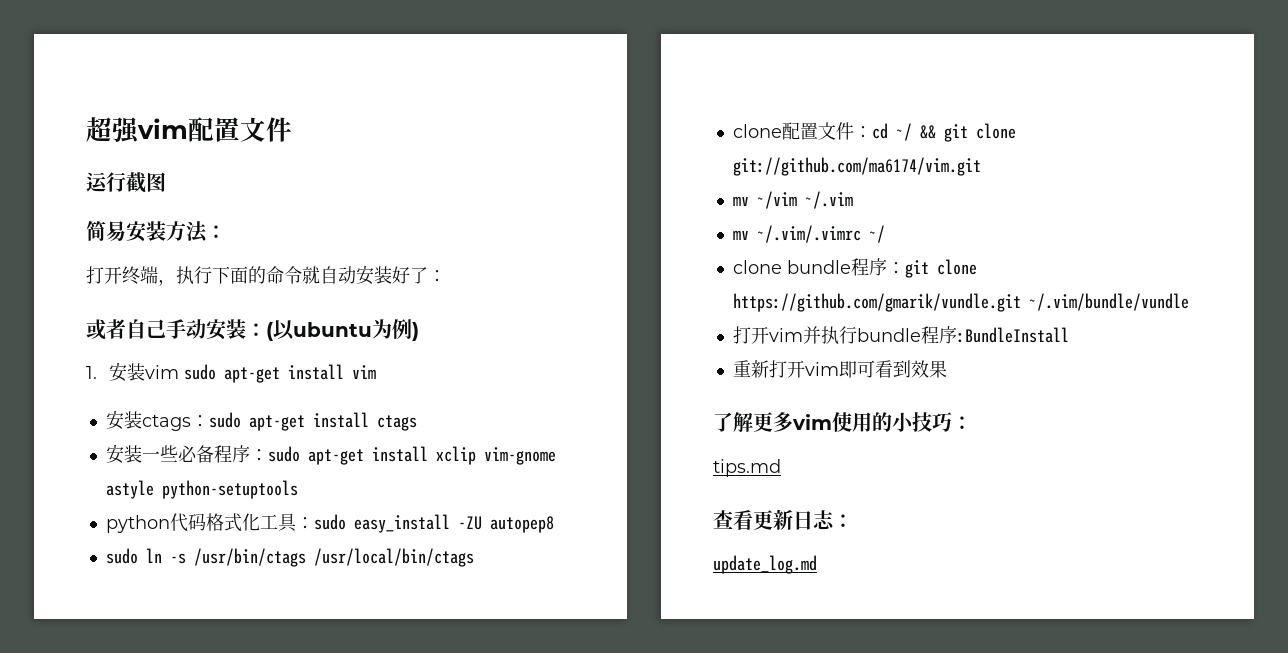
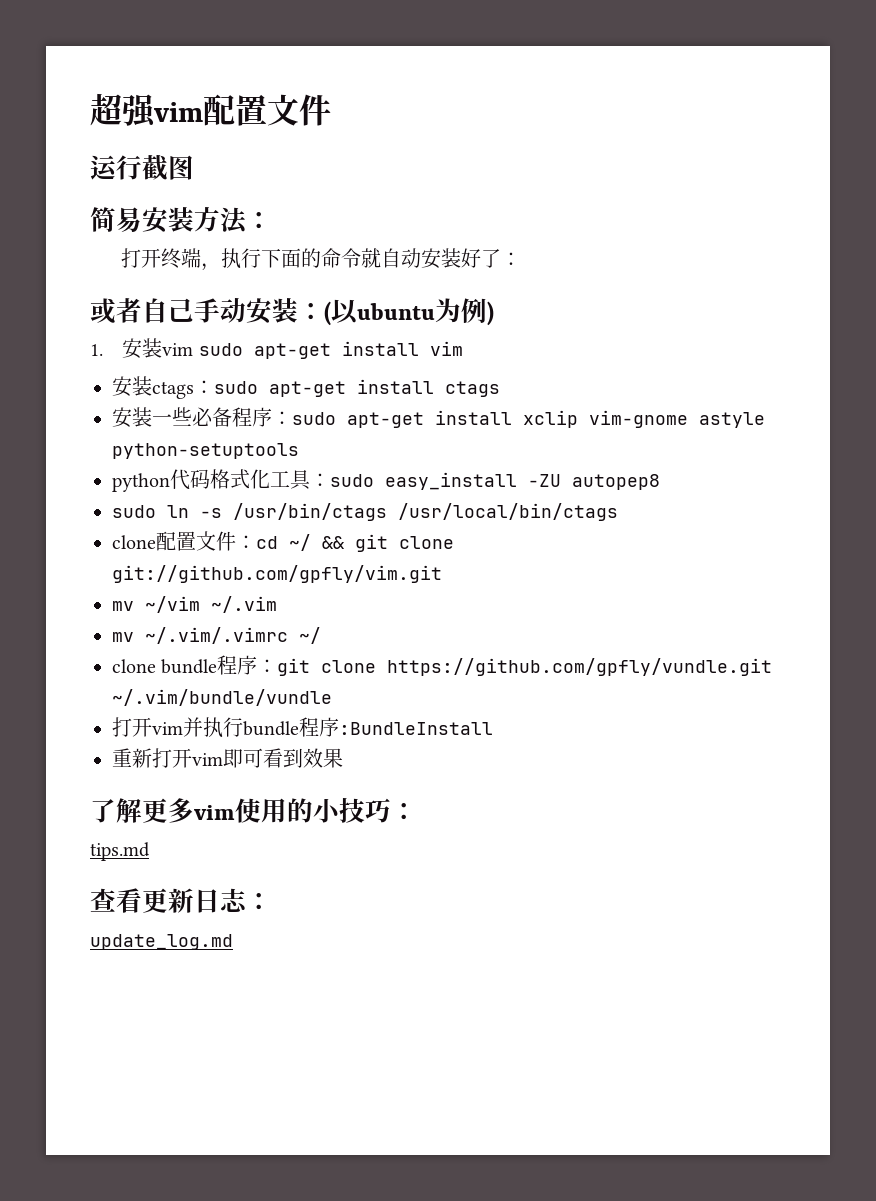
[732,157,981,176] git://github.com/ma6174/vim.git -> [112,565,442,583] git://github.com/gpfly/vim.git
[732,293,1021,312] https://github.com/gmarik/vundle.git -> [387,658,773,676] https://github.com/gpfly/vundle.git

